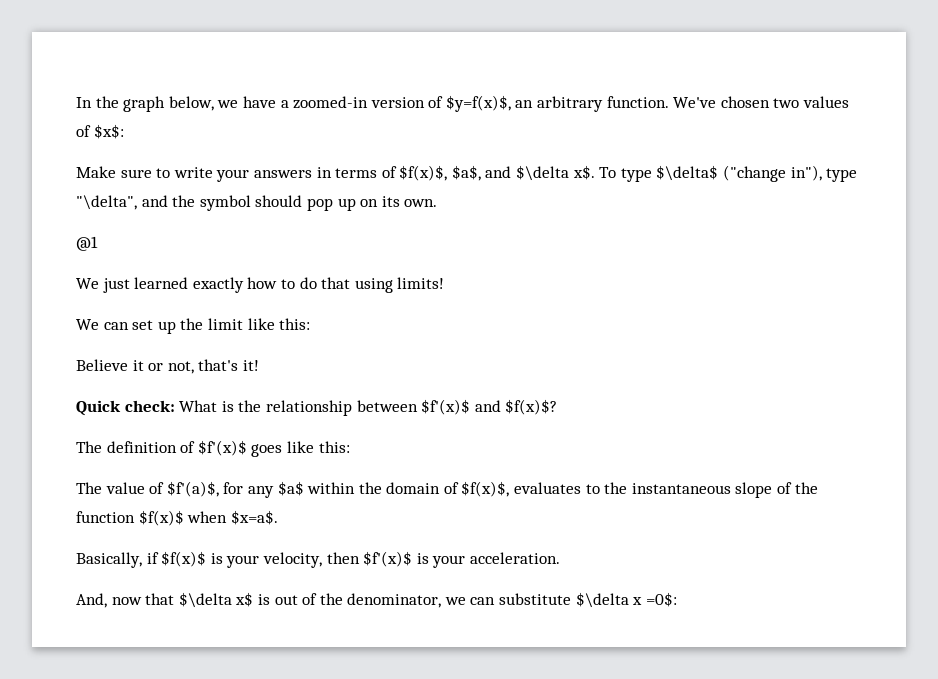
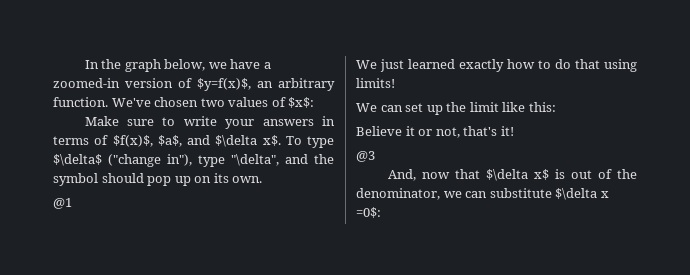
[76,399,558,416] [76,440,350,457] [76,481,818,498] [76,510,278,526] [76,551,560,568] Quick check: What is the relationship between $f'(x)$ and $f(x)$? // The definition of $f'(x)$ goes like this: // The value of $f'(a)$, for any $a$ within the domain of $f(x)$, evaluates to the instantaneous slope of the function $f(x)$ when $x=a$. // Basically, if $f(x)$ is your velocity, then $f'(x)$ is your acceleration. -> [356,151,375,162] @3

